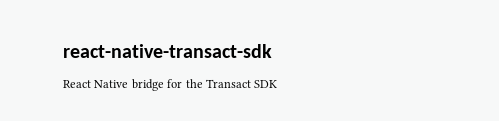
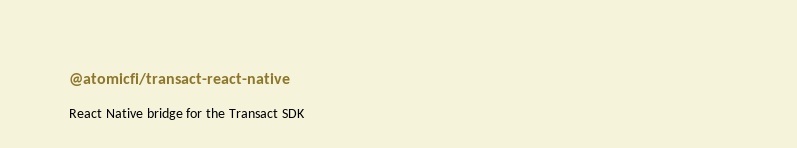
[63,44,272,58] react-native-transact-sdk -> [69,73,290,86] @atomicfi/transact-react-native

